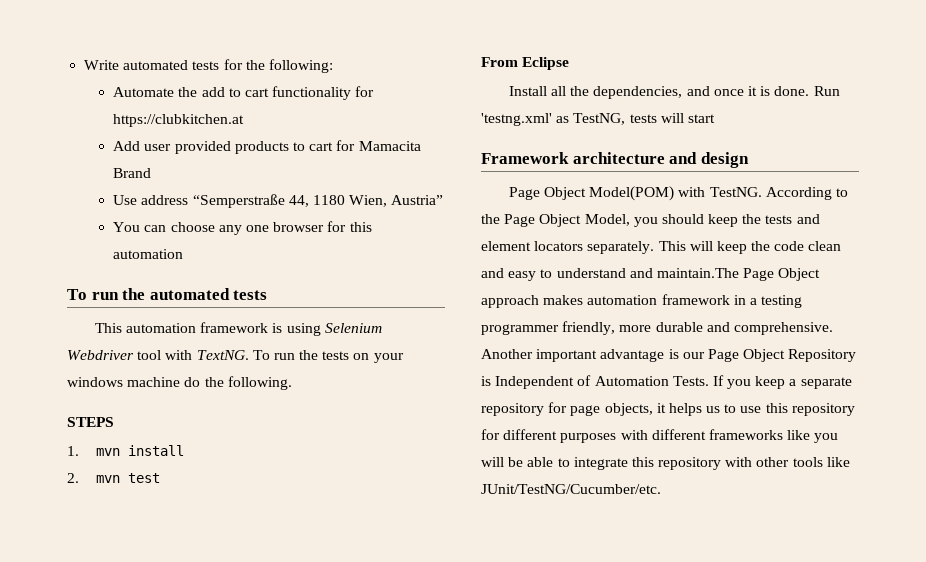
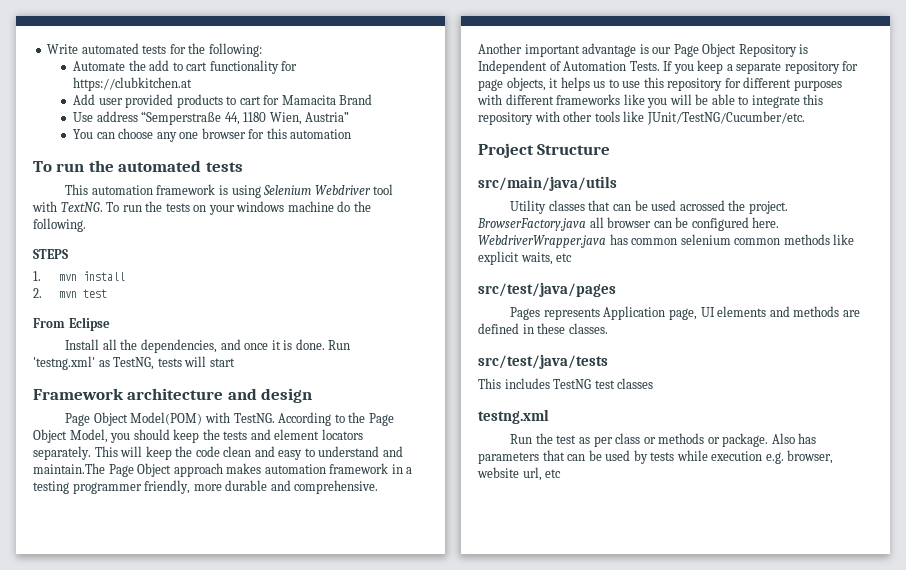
(661, 489) none -> [478,143,611,158] [478,176,617,191] [510,200,788,214] [477,217,780,231] [478,234,855,248] [478,251,573,265] [478,282,616,297] [510,306,860,320] [478,323,608,334] [478,354,608,369] [478,378,654,389] [478,409,549,424] [510,433,817,447] [478,450,834,464] [477,467,562,481] // Project Structure // src/main/java/utils // Utility classes that can be used acrossed the project. BrowserFactory.java all browser can be configured here. WebdriverWrapper.java has common selenium common methods like explicit waits, etc // src/test/java/pages // Pages represents Application page, UI elements and methods are defined in these classes. // src/test/java/tests // This includes TestNG test classes // testng.xml // Run the test as per class or methods or package. Also has parameters that can be used by tests while execution e.g. browser, website url, etc

